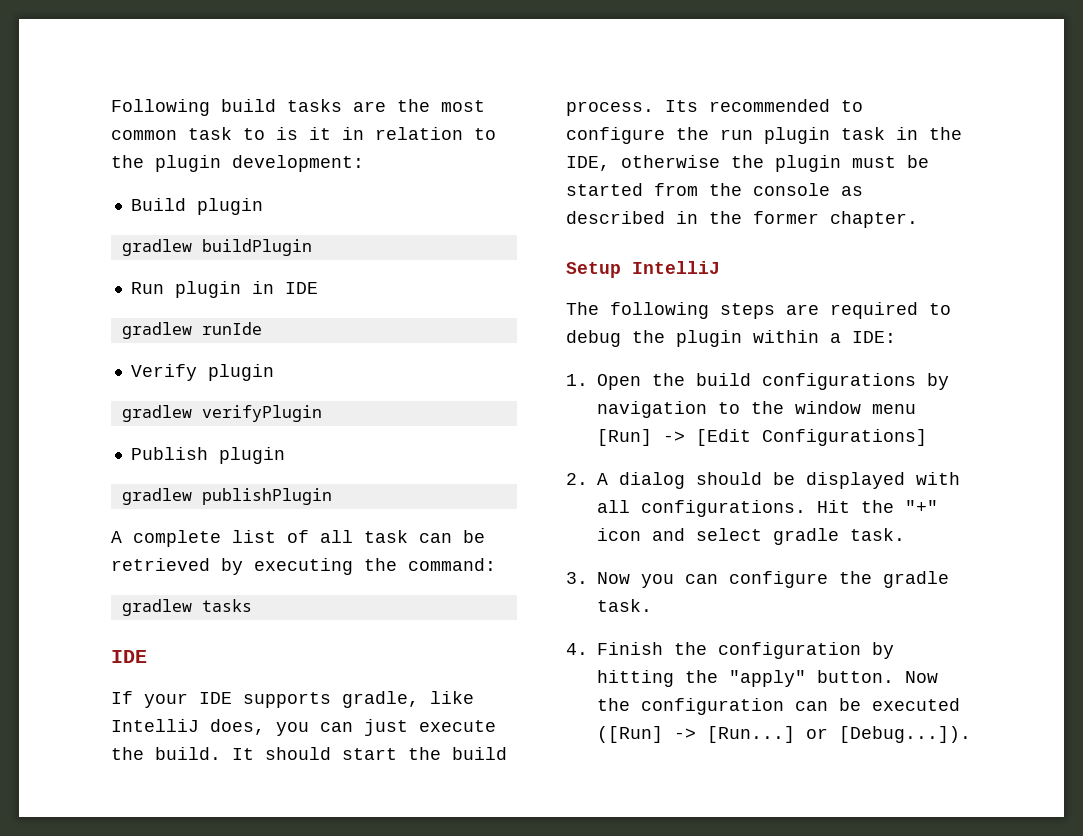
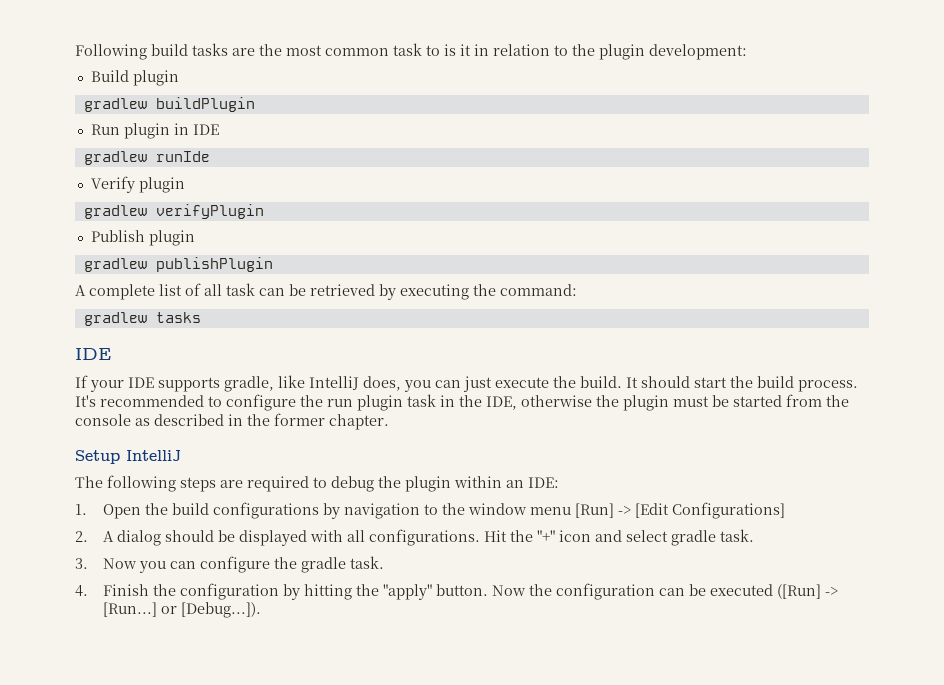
[665,100,698,112] Its -> [75,395,96,407] It's
[830,333,841,343] a -> [506,480,524,488] an

